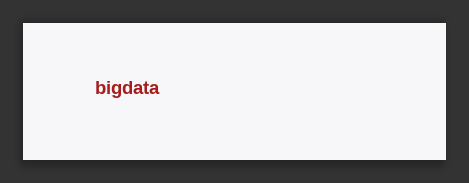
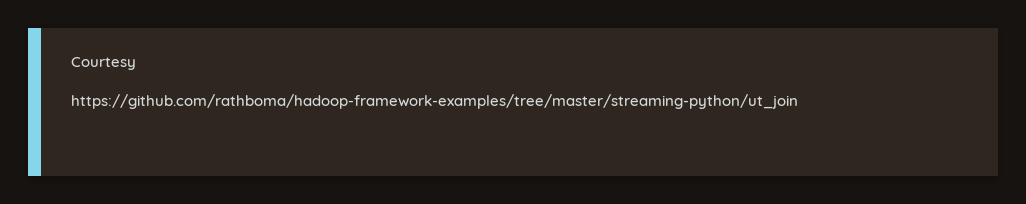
[95,81,160,98] bigdata -> [71,57,136,70] [71,94,798,109] Courtesy // https://github.com/rathboma/hadoop-framework-examples/tree/master/streaming-python/ut_join

